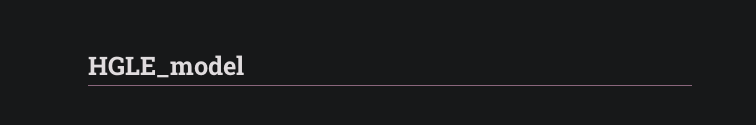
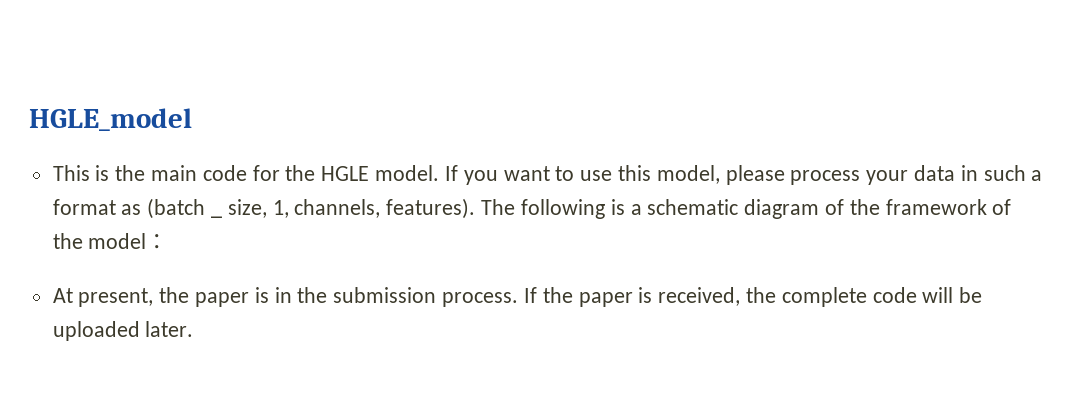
(244, 66) none -> [52,165,1043,185] [52,198,1012,219] [52,233,169,249] [52,287,983,307] [52,321,194,341] // This is the main code for the HGLE model. If you want to use this model, please process your data in such a format as (batch _ size, 1, channels, features). The following is a schematic diagram of the framework of the model： // At present, the paper is in the submission process. If the paper is received, the complete code will be uploaded later.

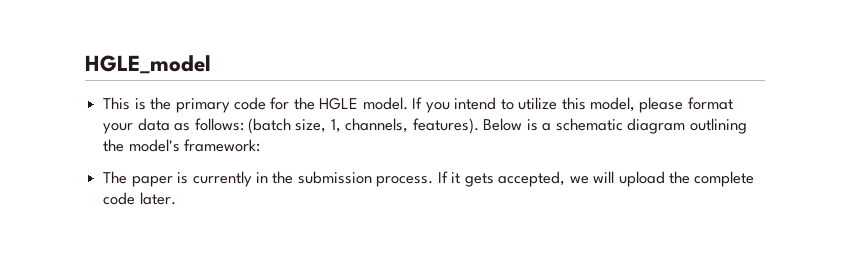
[151,165,198,181] main -> [175,98,230,113] primary
[503,166,613,181] want to use -> [454,97,558,110] intend to utilize
[790,170,861,185] process -> [687,97,733,110] format
[960,165,1043,181] [52,198,223,219] in such a format as (batch _ -> [174,118,291,134] as follows: (batch
[481,199,605,219] The following -> [483,118,523,131] Below
[824,199,1012,215] [52,233,169,249] [52,287,269,307] of the framework of the model： // At present, the paper is -> [689,118,747,134] [103,139,261,152] [103,171,252,187] outlining the model's framework: // The paper is currently
[542,287,983,307] [52,321,140,341] the paper is received, the complete code will be uploaded -> [451,171,755,187] [103,192,136,205] it gets accepted, we will upload the complete code

